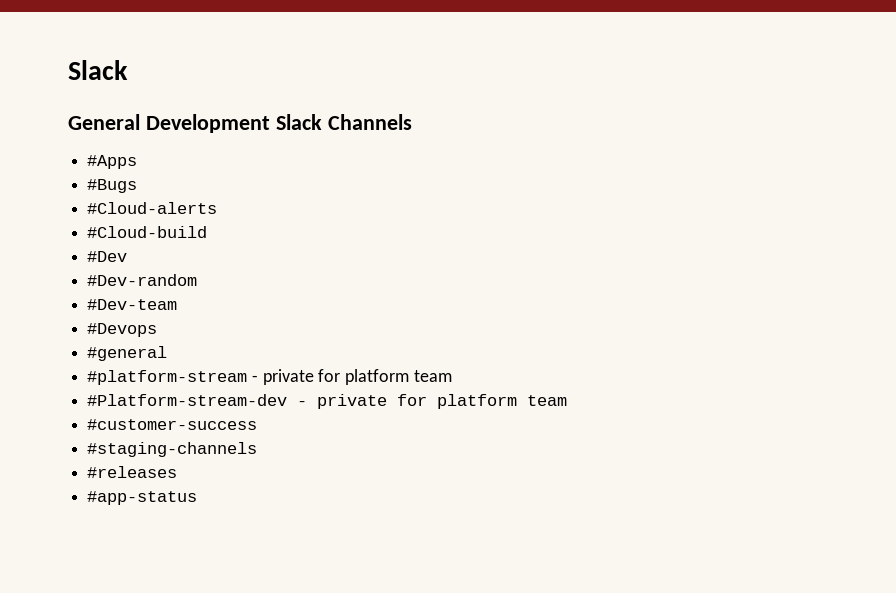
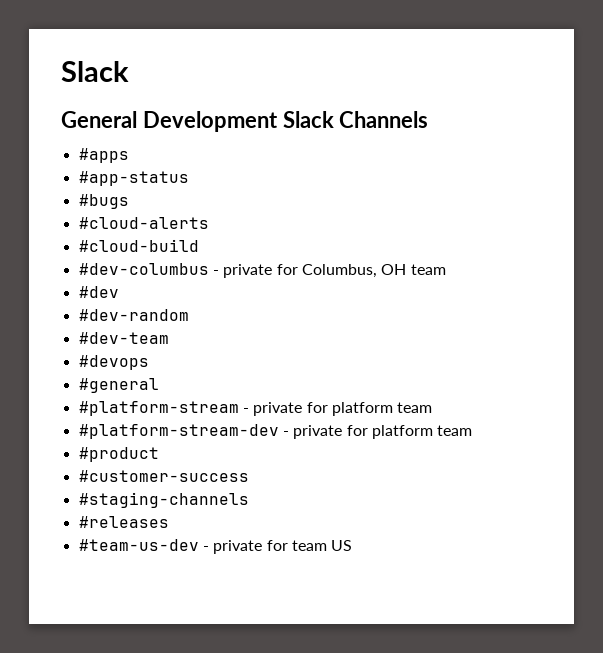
[87,155,138,169] [87,179,138,193] [87,202,218,214] [87,226,208,238] [87,251,128,262] [87,274,198,286] [87,299,178,310] [87,323,158,337] #Apps // #Bugs // #Cloud-alerts // #Cloud-build // #Dev // #Dev-random // #Dev-team // #Devops -> [78,148,129,163] [78,171,189,186] [78,194,129,209] [78,217,209,229] [78,239,199,252] [78,263,446,278] [78,286,119,298] [78,309,189,321] [78,332,169,344] [78,355,149,370] #apps // #app-status // #bugs // #cloud-alerts // #cloud-build // #dev-columbus - private for Columbus, OH team // #dev // #dev-random // #dev-team // #devops
[87,394,568,409] #Platform-stream-dev - private for platform team -> [78,424,473,439] [78,447,159,462] #platform-stream-dev - private for platform team // #product
[87,491,198,505] #app-status -> [78,539,353,554] #team-us-dev - private for team US

